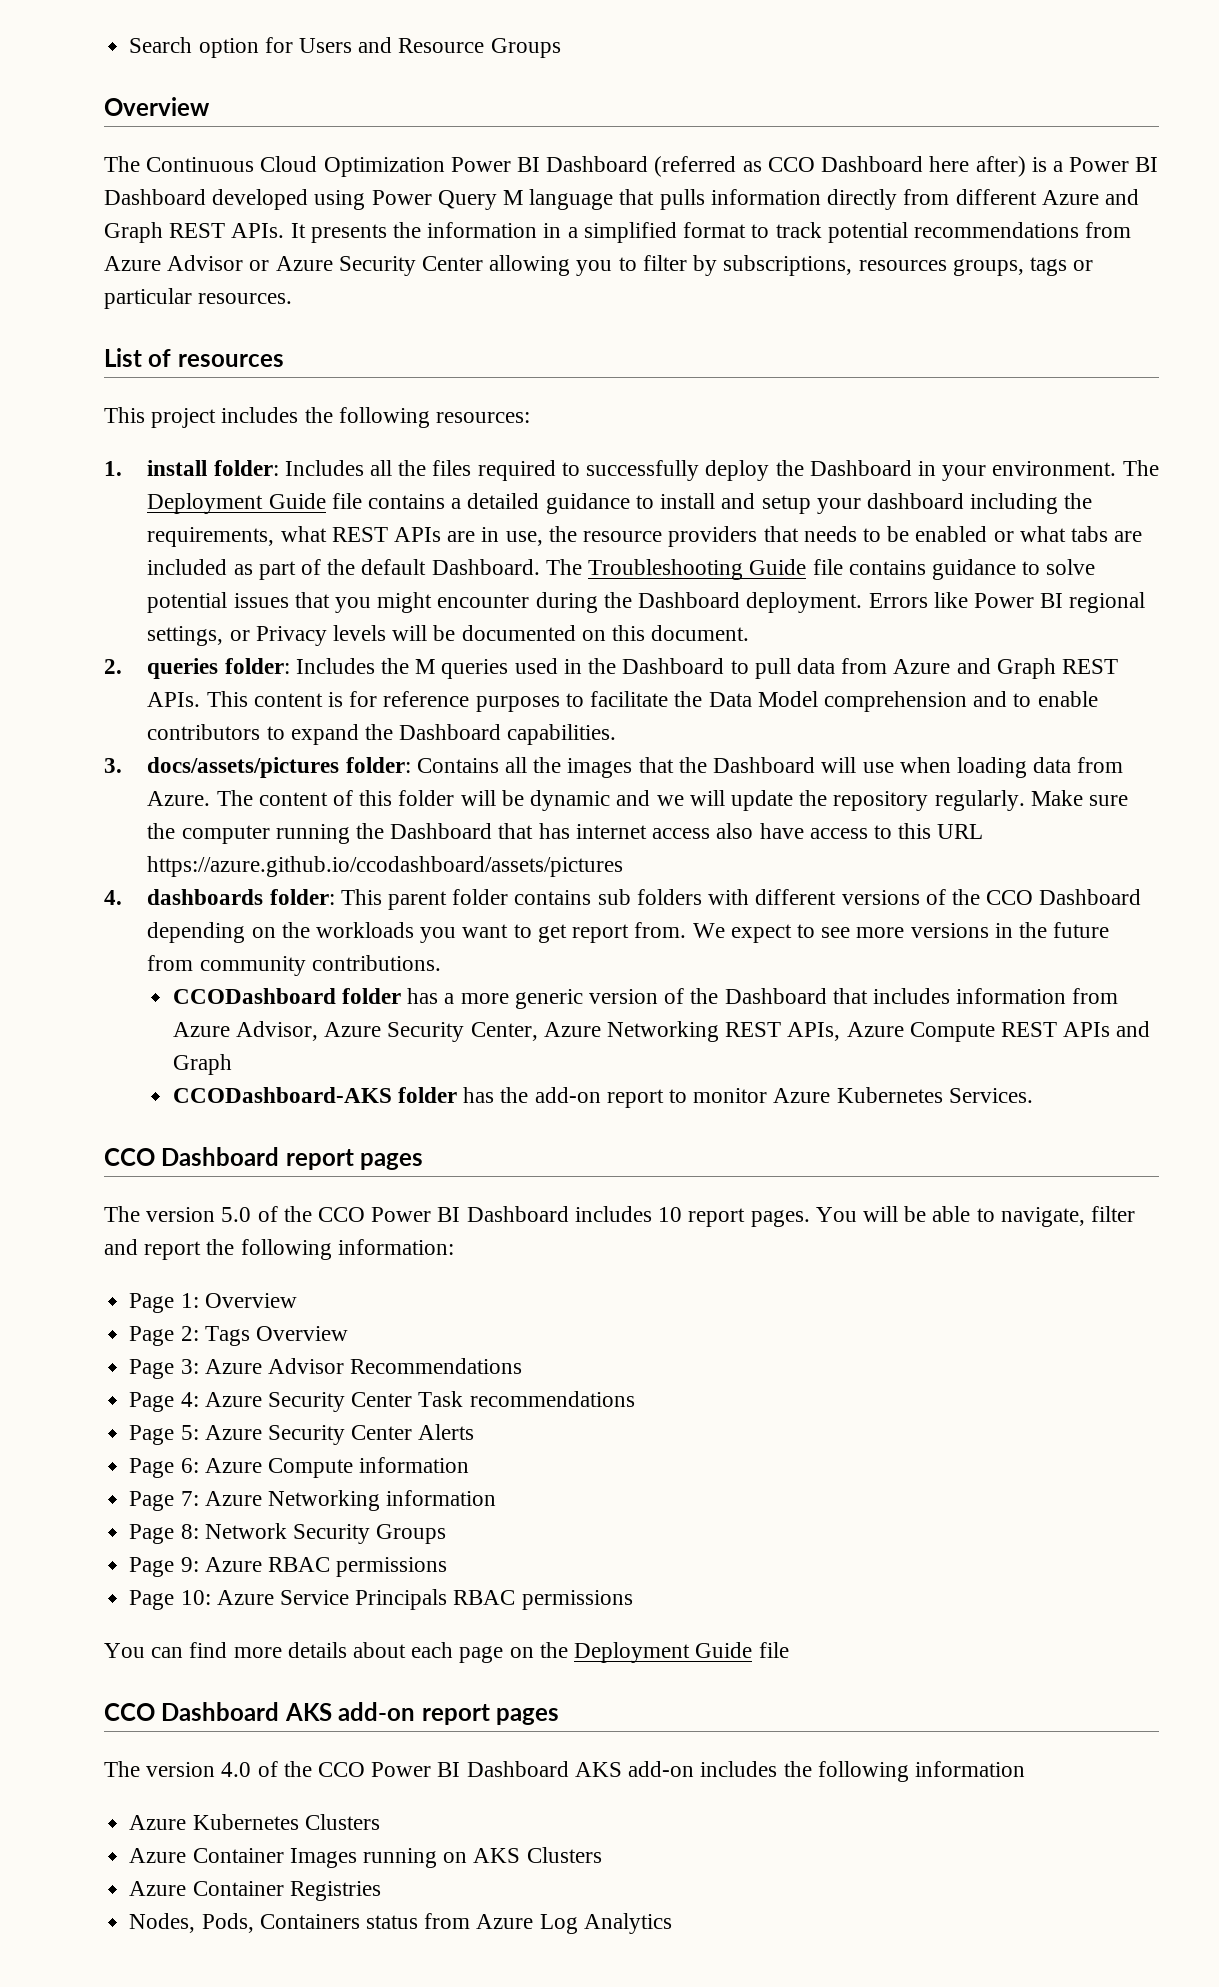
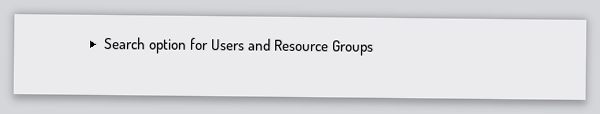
[104,97,210,116] [104,156,1159,177] [104,189,1139,210] [104,222,1132,243] [104,255,1094,276] [104,288,293,309] [104,348,284,367] [104,407,531,428] [104,460,1159,481] [147,493,1093,514] [147,526,1143,547] [147,559,1096,580] [147,592,1146,613] [147,625,750,646] [104,658,1119,679] [147,691,1098,712] [147,724,617,745] [104,757,1124,778] [147,790,1129,811] [147,823,984,844] [147,856,624,877] [104,889,1142,910] [147,922,1110,943] [147,955,441,976] [172,988,1119,1009] [172,1021,1151,1042] [172,1054,232,1075] [172,1087,1033,1108] [104,1147,424,1170] [104,1206,1135,1227] [104,1239,454,1260] [129,1293,297,1313] [129,1326,348,1346] [129,1358,523,1379] [129,1391,635,1412] [129,1424,475,1445] [129,1457,470,1478] [129,1490,497,1511] [129,1523,447,1544] [129,1557,448,1577] [129,1589,633,1610] [104,1642,789,1663] [104,1702,560,1725] [104,1761,1025,1782] [129,1814,380,1830] [129,1847,602,1868] [129,1881,381,1901] [129,1913,672,1934] // Overview // The Continuous Cloud Optimization Power BI Dashboard (referred as CCO Dashboard here after) is a Power BI Dashboard developed using Power Query M language that pulls information directly from different Azure and Graph REST APIs. It presents the information in a simplified format to track potential recommendations from Azure Advisor or Azure Security Center allowing you to filter by subscriptions, resources groups, tags or particular resources. // List of resources // This project includes the following resources: // 1. install folder: Includes all the files required to successfully deploy the Dashboard in your environment. The Deployment Guide file contains a detailed guidance to install and setup your dashboard including the requirements, what REST APIs are in use, the resource providers that needs to be enabled or what tabs are included as part of the default Dashboard. The Troubleshooting Guide file contains guidance to solve potential issues that you might encounter during the Dashboard deployment. Errors like Power BI regional settings, or Privacy levels will be documented on this document. // 2. queries folder: Includes the M queries used in the Dashboard to pull data from Azure and Graph REST APIs. This content is for reference purposes to facilitate the Data Model comprehension and to enable contributors to expand the Dashboard capabilities. // 3. docs/assets/pictures folder: Contains all the images that the Dashboard will use when loading data from Azure. The content of this folder will be dynamic and we will update the repository regularly. Make sure the computer running the Dashboard that has internet access also have access to this URL https://azure.github.io/ccodashboard/assets/pictures // 4. dashboards folder: This parent folder contains sub folders with different versions of the CCO Dashboard depending on the workloads you want to get report from. We expect to see more versions in the future from community contributions. // CCODashboard folder has a more generic version of the Dashboard that includes information from Azure Advisor, Azure Security Center, Azure Networking REST APIs, Azure Compute REST APIs and Graph // CCODashboard-AKS folder has the add-on report to monitor Azure Kubernetes Services. // CCO Dashboard report pages // The version 5.0 of the CCO Power BI Dashboard includes 10 report pages. You will be able to navigate, filter and report the following information: // Page 1: Overview // Page 2: Tags Overview // Page 3: Azure Advisor Recommendations // Page 4: Azure Security Center Task recommendations // Page 5: Azure Security Center Alerts // Page 6: Azure Compute information // Page 7: Azure Networking information // Page 8: Network Security Groups // Page 9: Azure RBAC permissions // Page 10: Azure Service Principals RBAC permissions // You can find more details about each page on the Deployment Guide file // CCO Dashboard AKS add-on report pages // The version 4.0 of the CCO Power BI Dashboard AKS add-on includes the following information // Azure Kubernetes Clusters // Azure Container Images running on AKS Clusters // Azure Container Registries // Nodes, Pods, Containers status from Azure Log Analytics -> (374, 48) none

